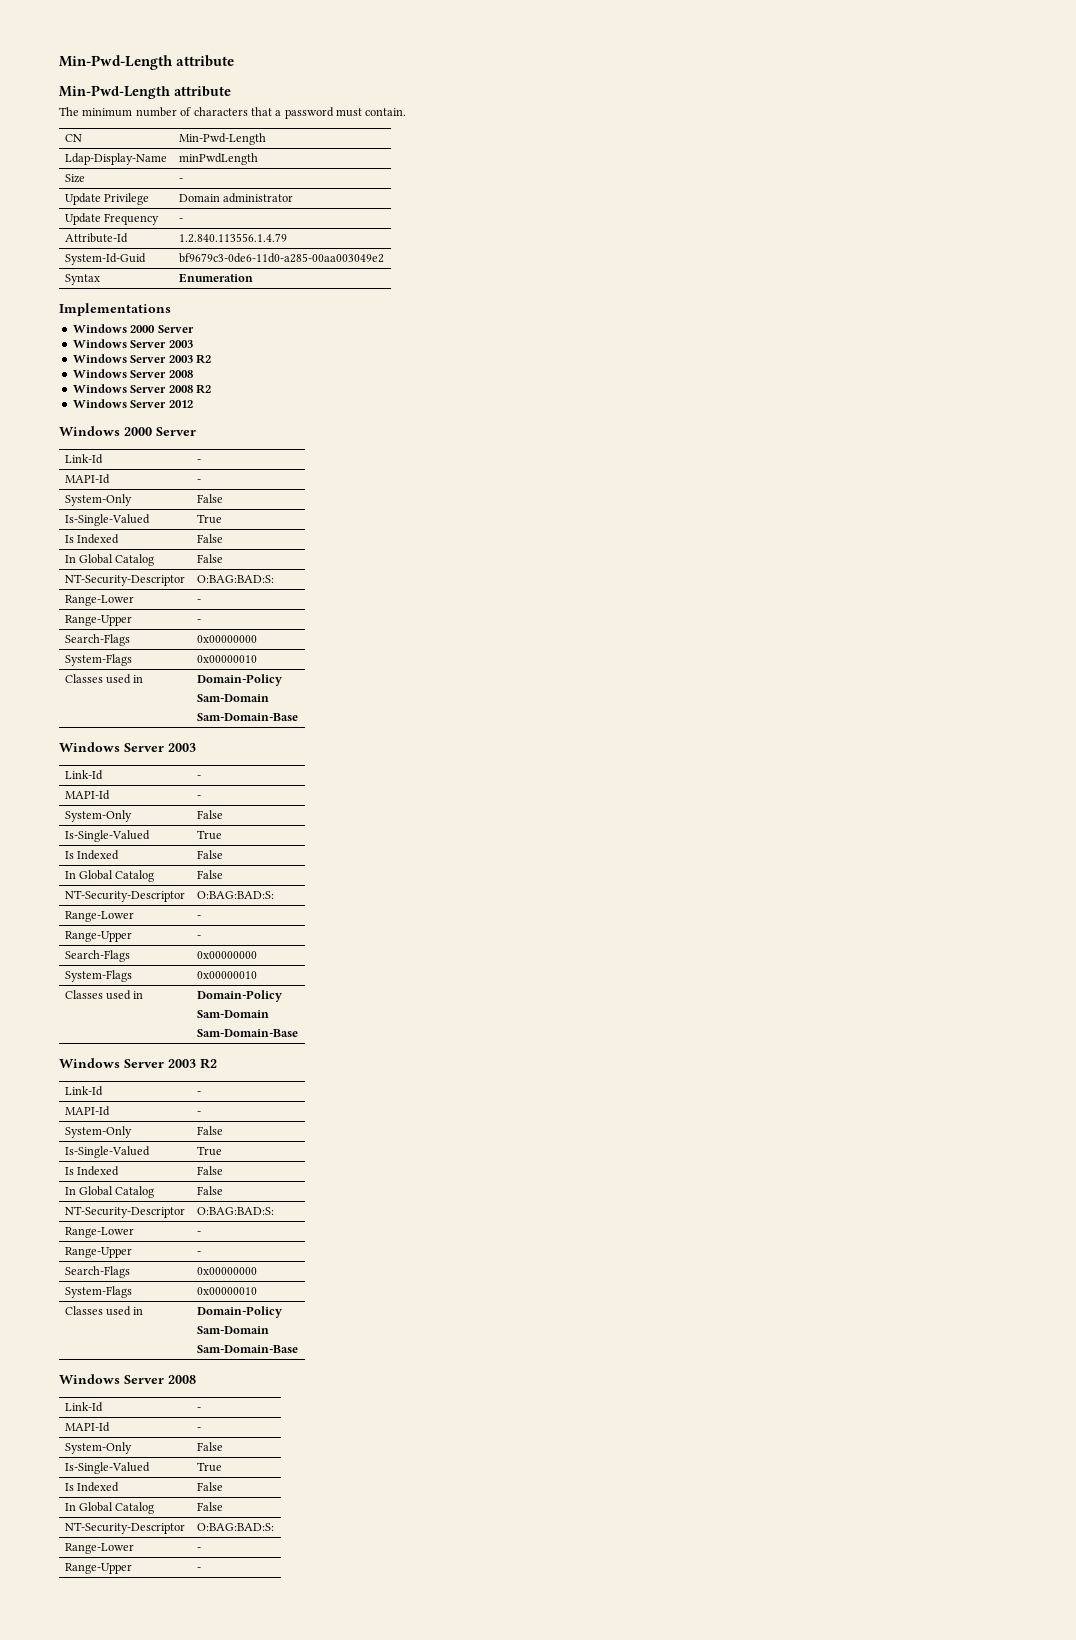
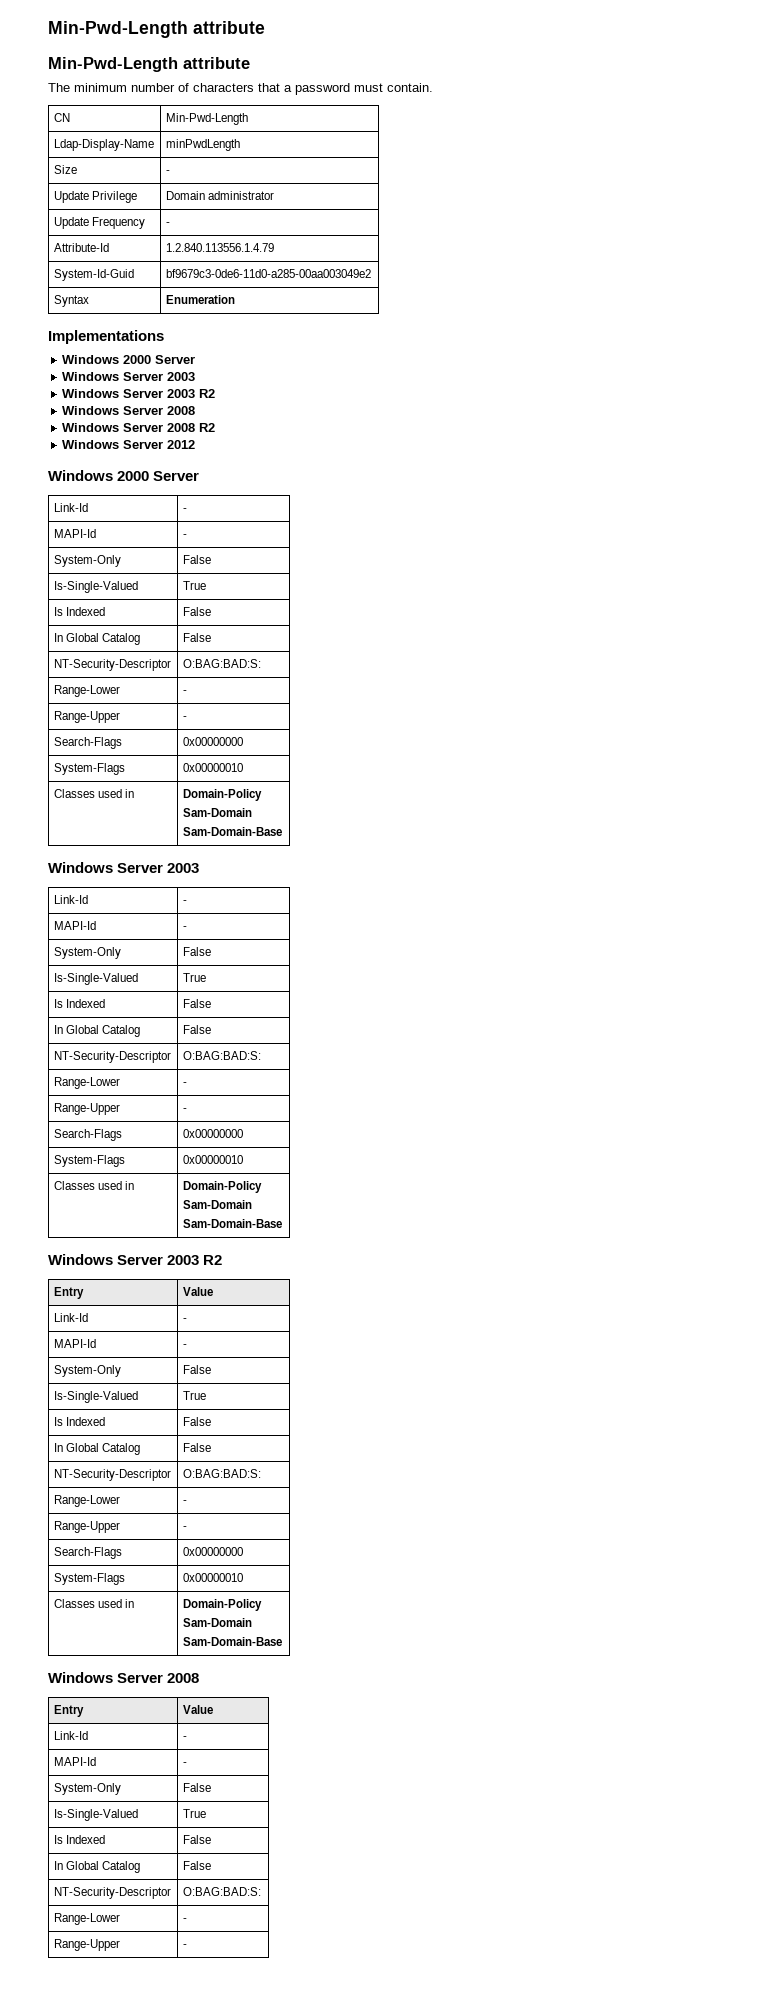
(217, 1063) none -> [53,1287,84,1299] [182,1287,213,1296] // Entry | Value
(196, 1379) none -> [53,1705,84,1717] [182,1705,213,1714] // Entry | Value

